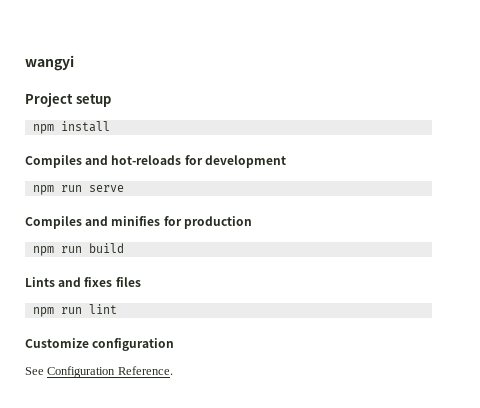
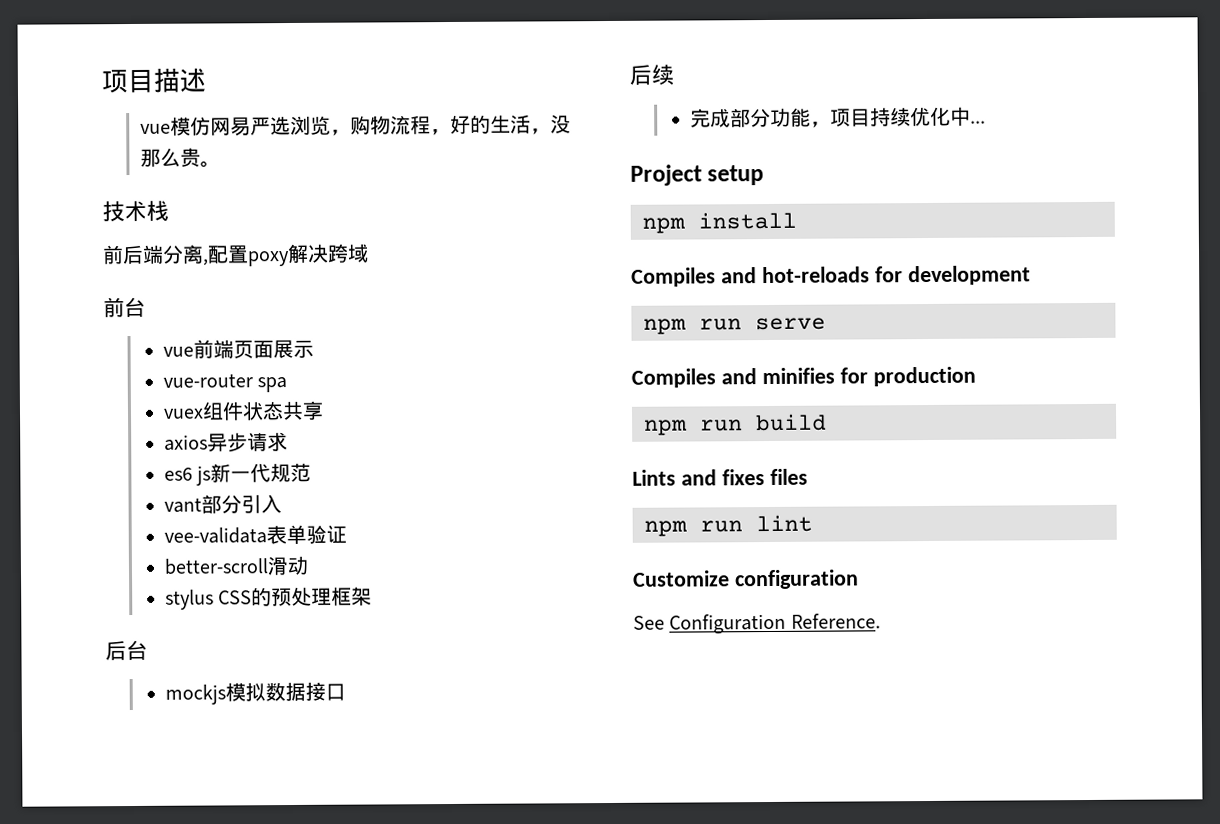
[25,55,74,71] wangyi -> [101,67,206,94] [139,114,571,137] [139,147,221,168] [102,200,169,223] [102,243,369,267] [103,296,146,318] [162,339,314,359] [162,373,288,393] [162,400,324,421] [163,432,288,453] [163,462,312,486] [163,494,282,514] [163,524,347,545] [163,555,309,576] [164,586,373,610] [105,639,148,661] [164,681,346,705] [629,64,674,86] [689,106,986,128] 项目描述 // vue模仿网易严选浏览，购物流程，好的生活，没那么贵。 // 技术栈 // 前后端分离,配置poxy解决跨域 // 前台 // vue前端页面展示 // vue-router spa // vuex组件状态共享 // axios异步请求 // es6 js新一代规范 // vant部分引入 // vee-validata表单验证 // better-scroll滑动 // stylus CSS的预处理框架 // 后台 // mockjs模拟数据接口 // 后续 // 完成部分功能，项目持续优化中...

